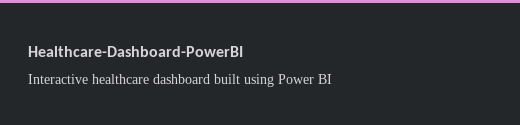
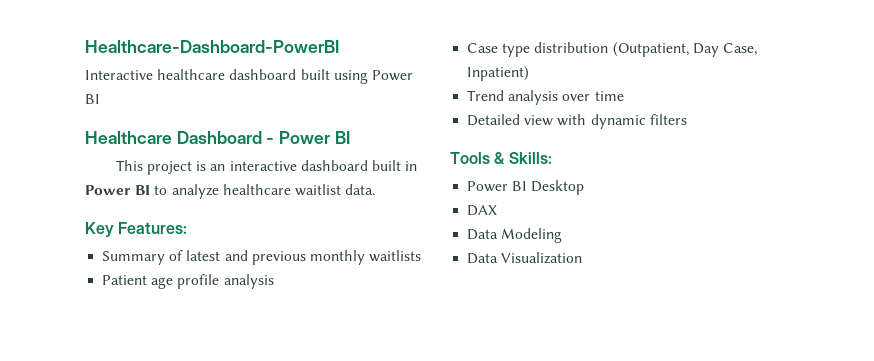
(332, 79) none -> [85,131,350,144] [115,160,418,175] [85,184,376,199] [85,222,188,237] [102,250,422,265] [102,274,274,289] [467,42,757,57] [467,66,530,81] [467,90,624,105] [467,114,687,129] [450,152,552,164] [467,180,585,195] [467,205,498,216] [467,228,563,243] [467,252,583,264] // Healthcare Dashboard - Power BI // This project is an interactive dashboard built in Power BI to analyze healthcare waitlist data. // Key Features: // Summary of latest and previous monthly waitlists // Patient age profile analysis // Case type distribution (Outpatient, Day Case, Inpatient) // Trend analysis over time // Detailed view with dynamic filters // Tools & Skills: // Power BI Desktop // DAX // Data Modeling // Data Visualization

